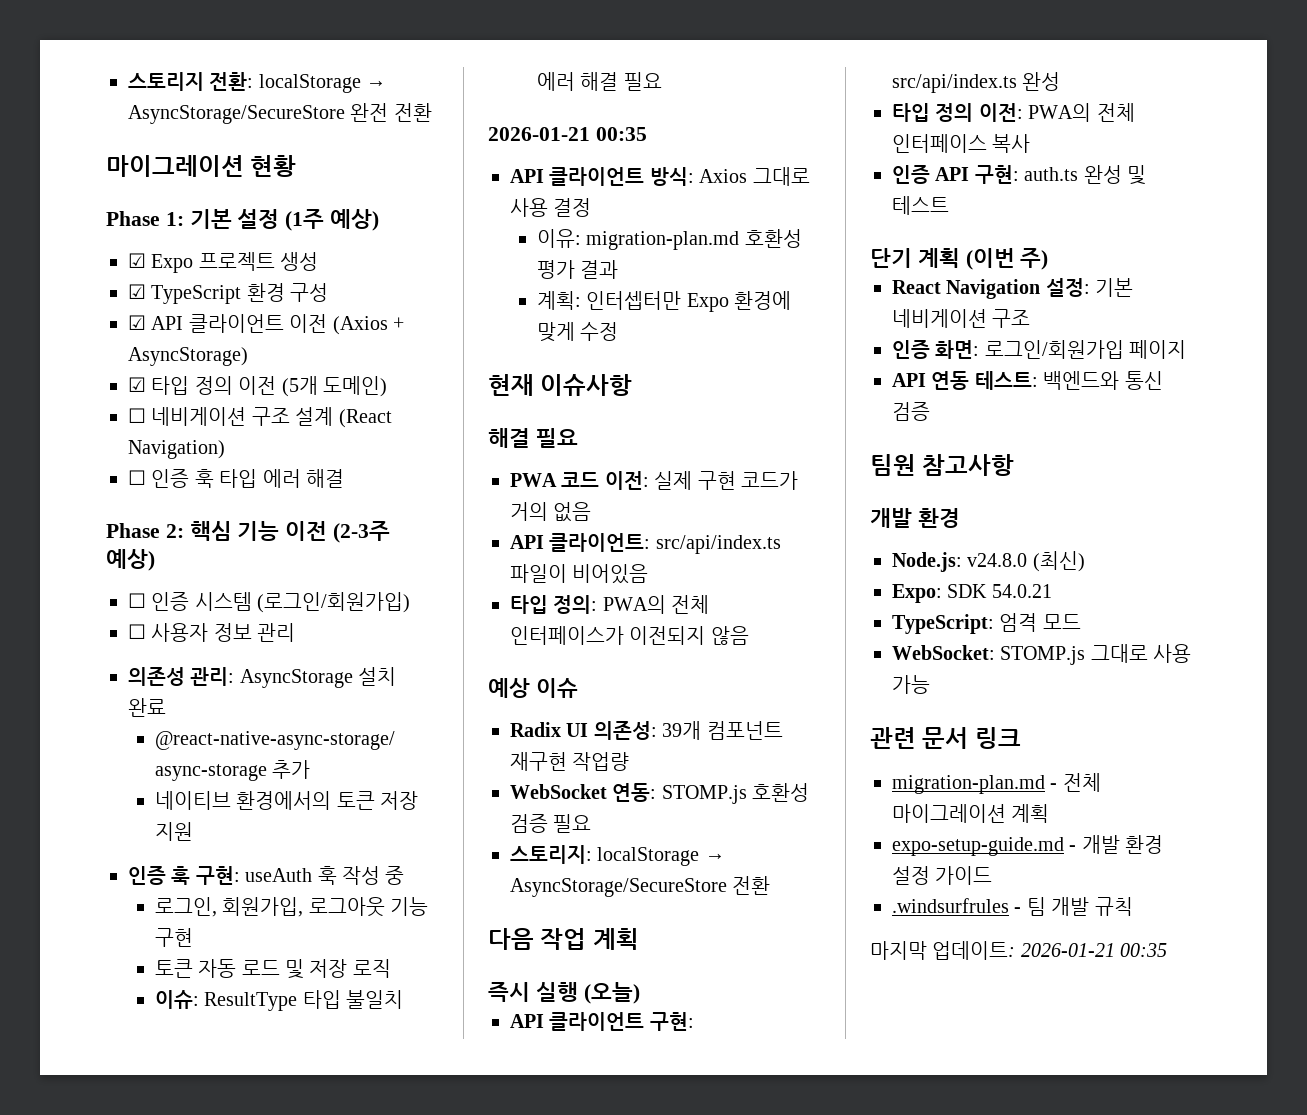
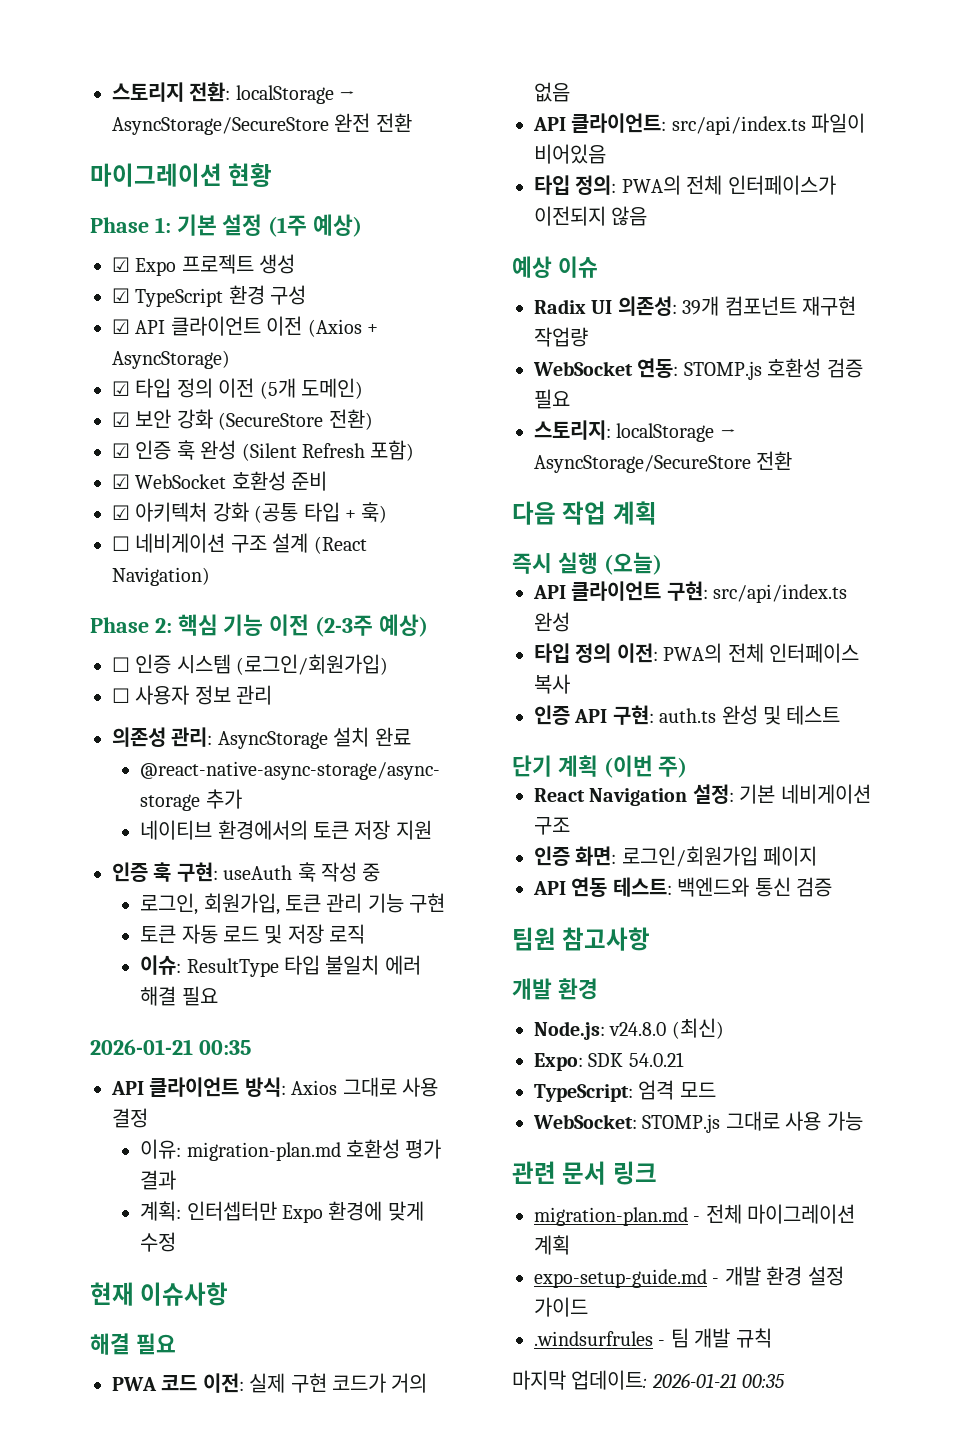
(387, 386) none -> [112,409,373,430] [112,440,415,461] [112,471,328,491] [112,502,388,523] // ☑ 보안 강화 (SecureStore 전환) // ☑ 인증 훅 완성 (Silent Refresh 포함) // ☑ WebSocket 호환성 준비 // ☑ 아키텍처 강화 (공통 타입 + 훅)
[128,469,344,488] // ☐ 인증 훅 타입 에러 해결 -> (210, 576) none
[308,897,385,917] 로그아웃 -> [284,893,363,913] 토큰 관리

